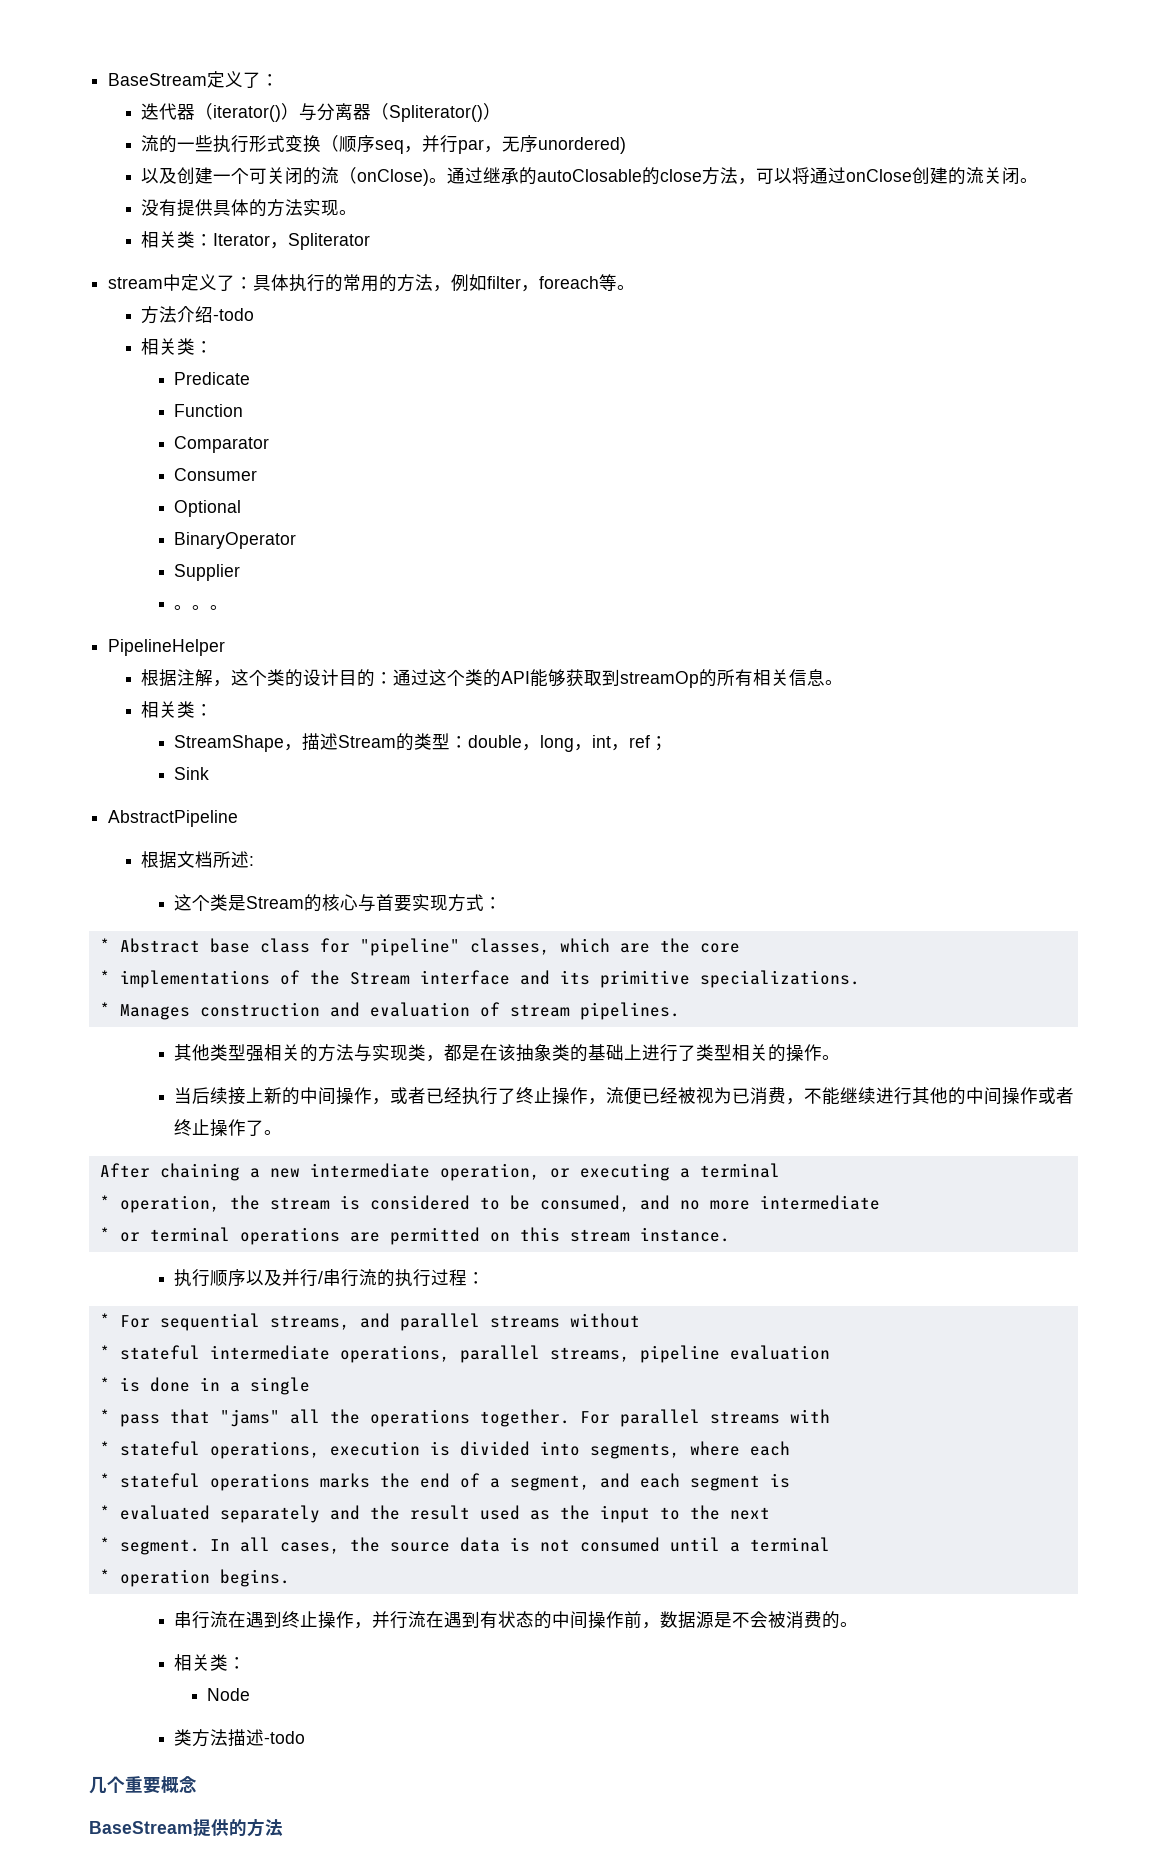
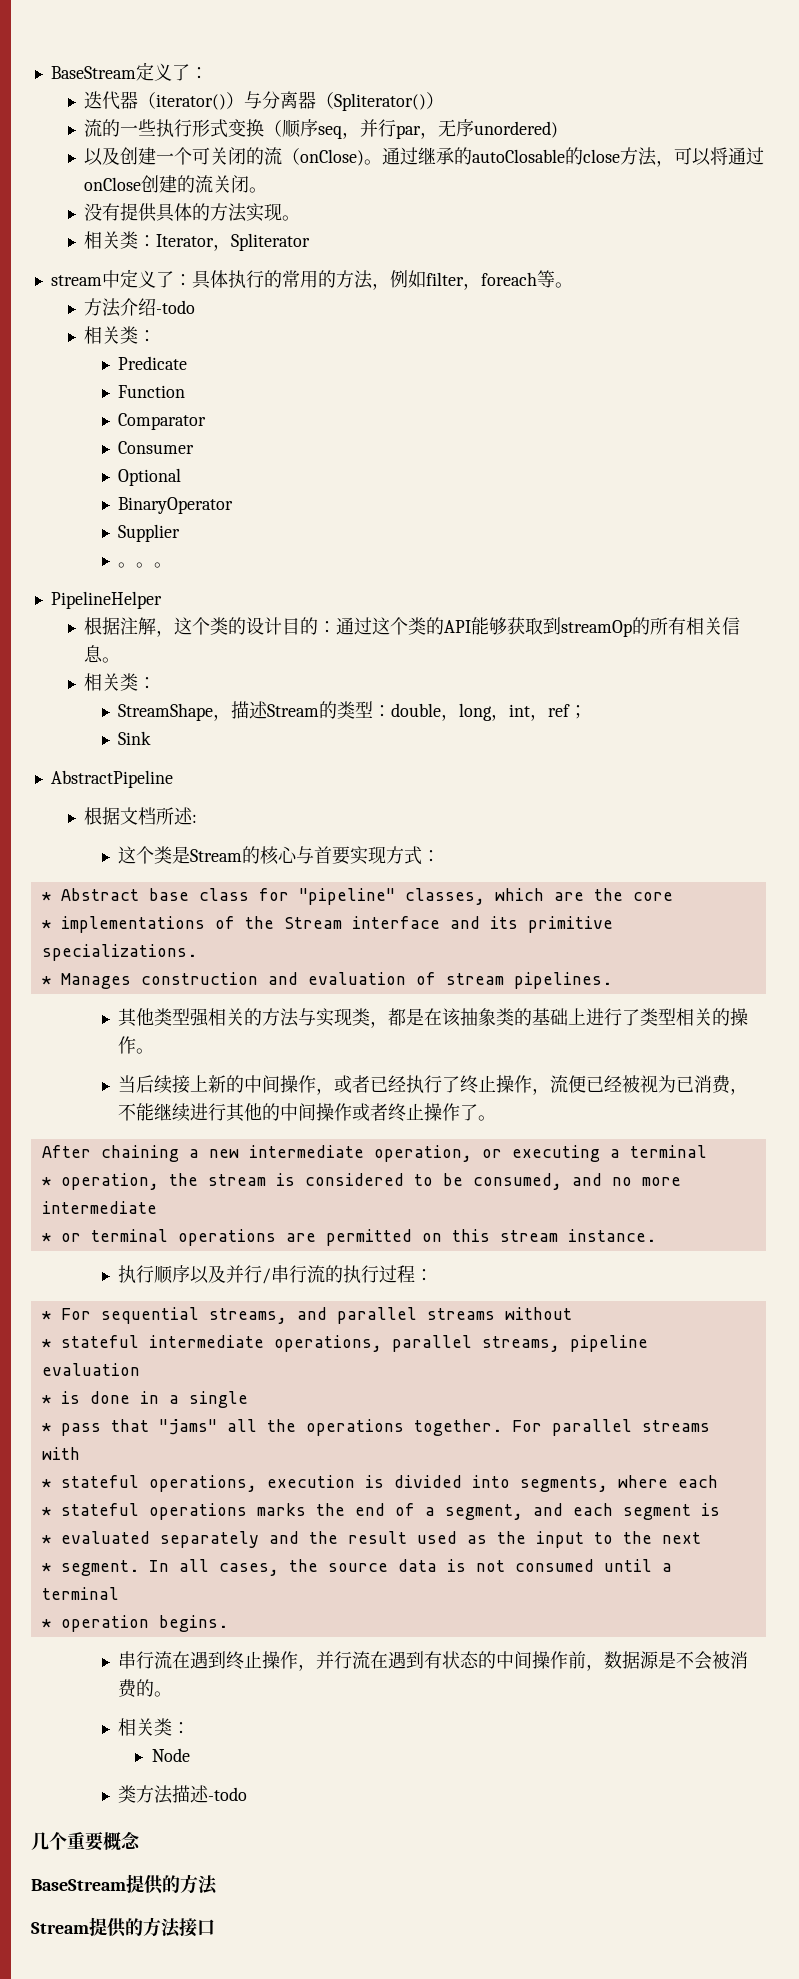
(283, 1827) none -> [31,1917,215,1938] // Stream提供的方法接口

